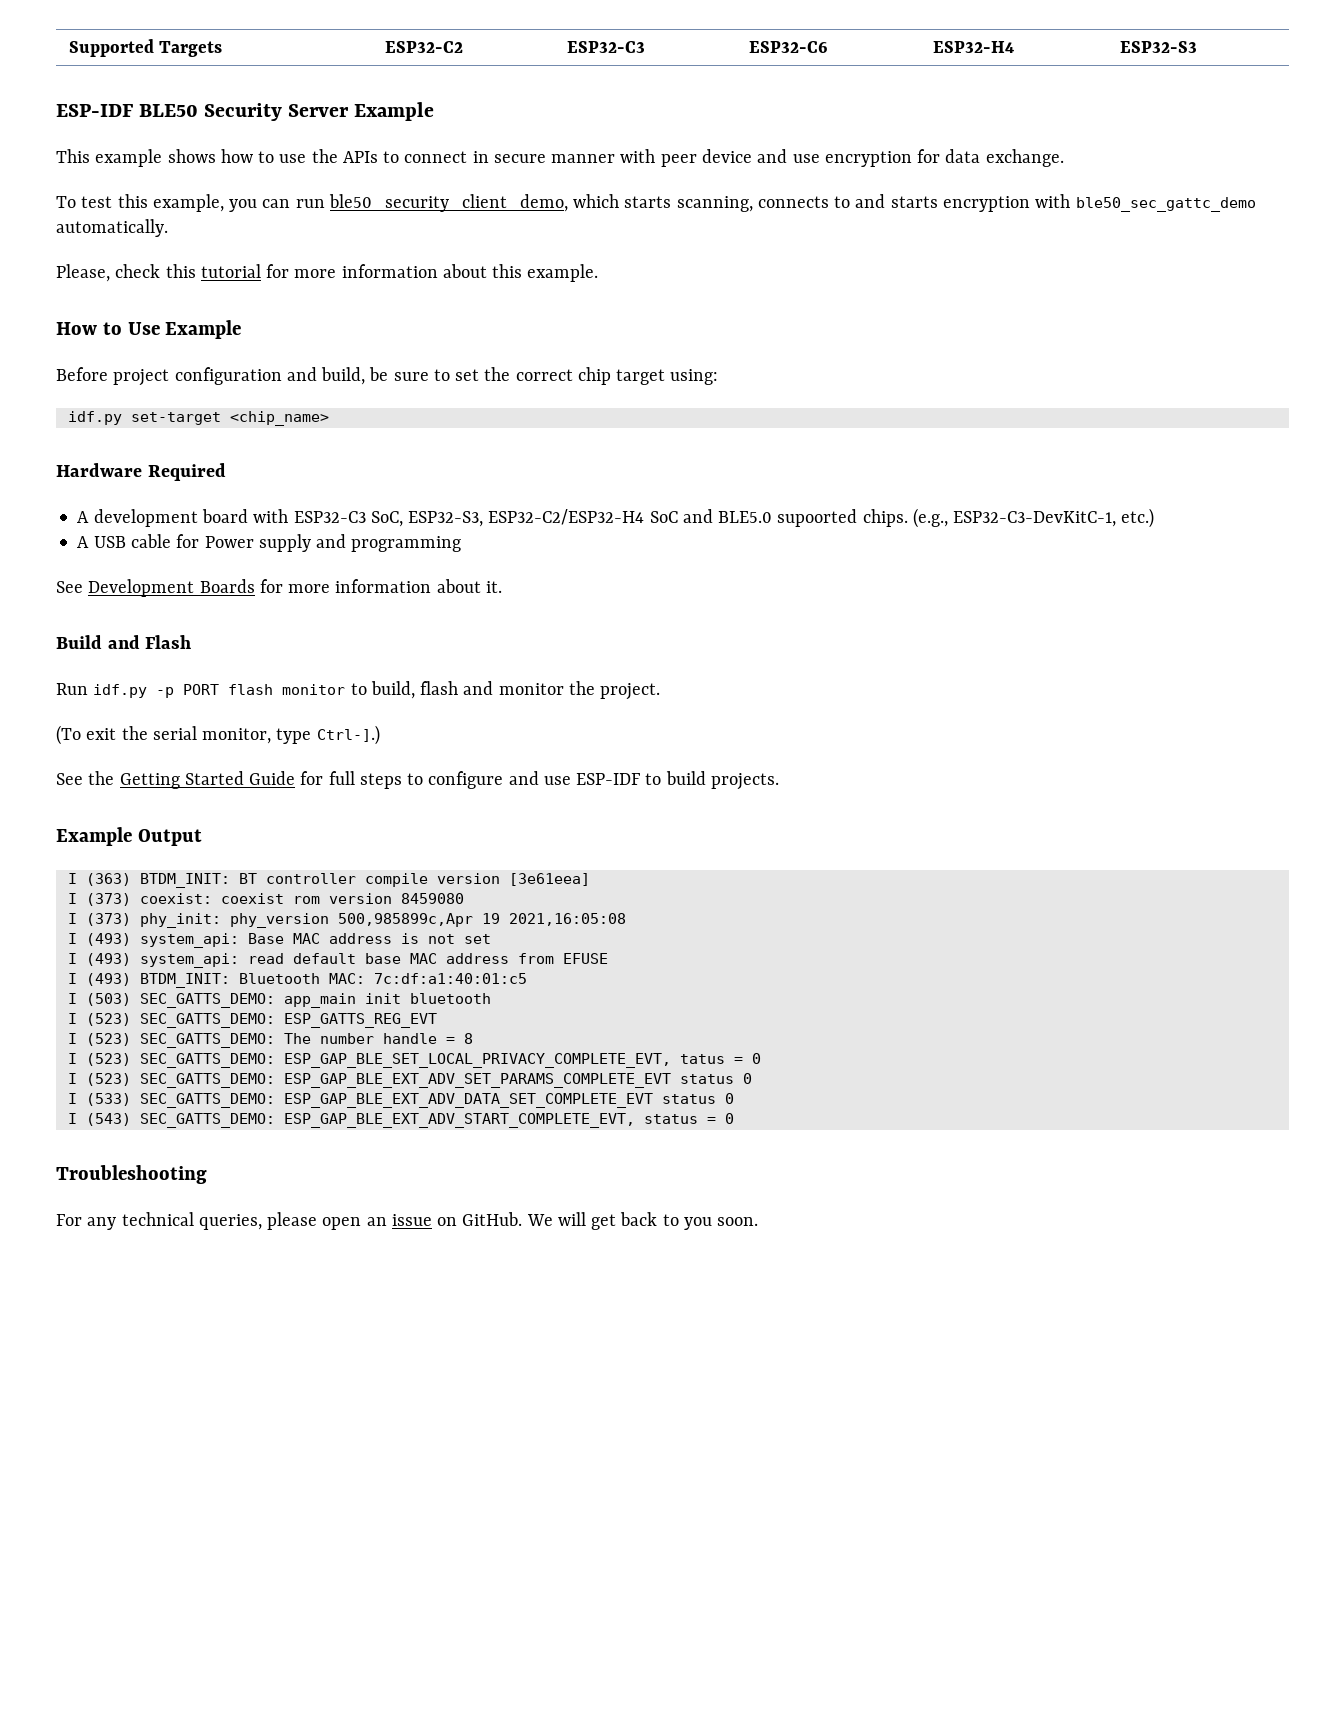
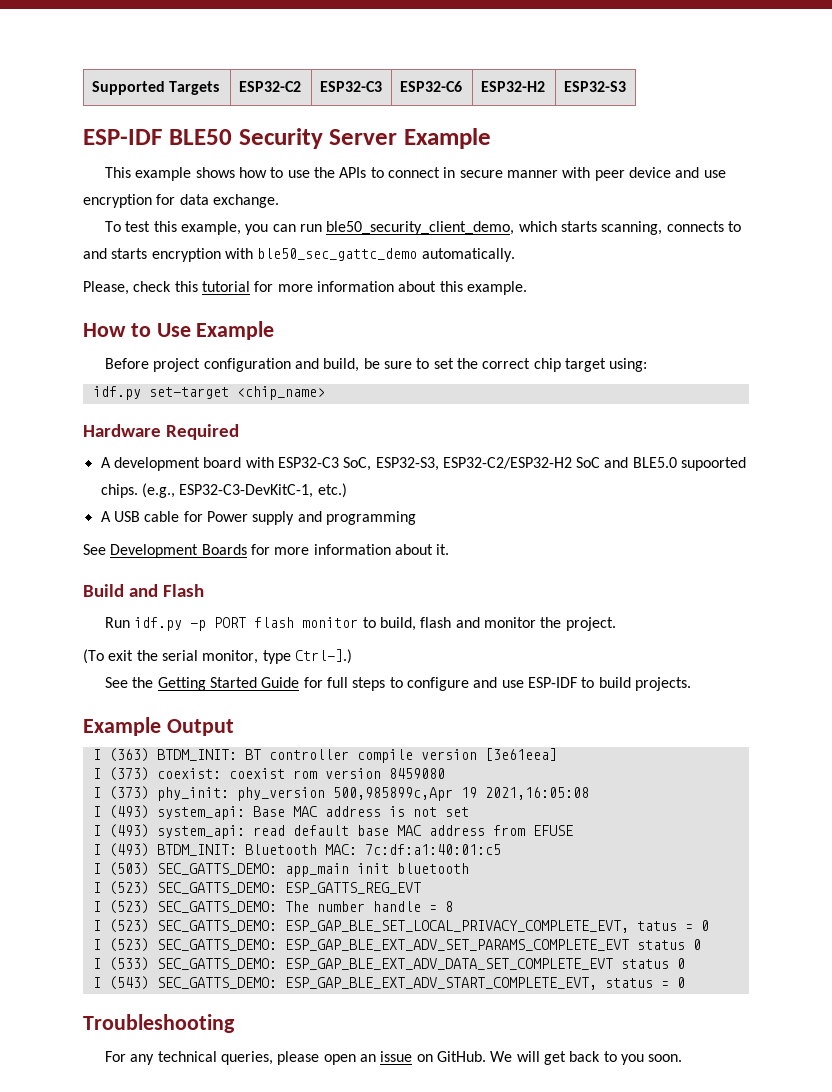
[932,41,1014,53] ESP32-H4 -> [480,81,545,92] ESP32-H2
[488,509,645,525] ESP32-C2/ESP32-H4 -> [442,457,572,469] ESP32-C2/ESP32-H2

